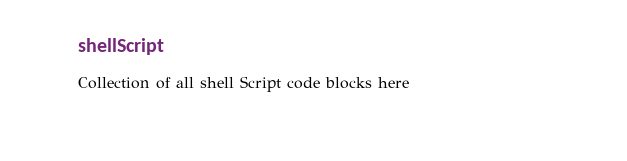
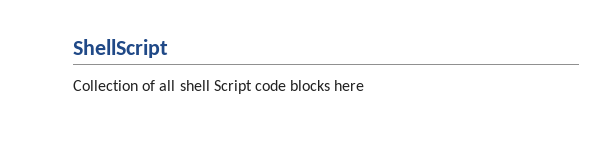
[78,38,164,55] shellScript -> [73,39,168,58] ShellScript

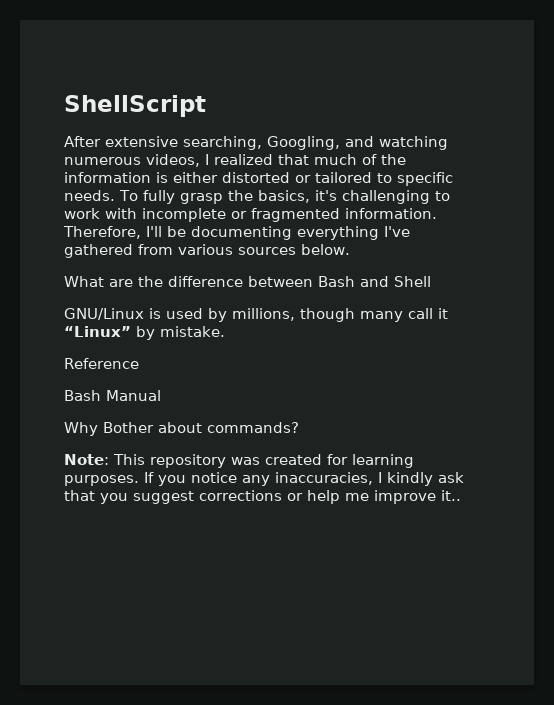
[73,80,365,94] Collection of all shell Script code blocks here -> [64,136,448,150] [64,154,406,167] [64,172,453,186] [64,190,450,204] [64,208,437,222] [63,226,410,240] [64,244,350,258] [64,276,431,287] [64,308,448,322] [64,326,225,340] [64,358,139,369] [64,390,161,401] [64,422,299,436] [64,454,414,468] [64,472,464,486] [64,490,461,504] After extensive searching, Googling, and watching numerous videos, I realized that much of the information is either distorted or tailored to specific needs. To fully grasp the basics, it's challenging to work with incomplete or fragmented information. Therefore, I'll be documenting everything I've gathered from various sources below. // What are the difference between Bash and Shell // GNU/Linux is used by millions, though many call it “Linux” by mistake. // Reference // Bash Manual // Why Bother about commands? // Note: This repository was created for learning purposes. If you notice any inaccuracies, I kindly ask that you suggest corrections or help me improve it..

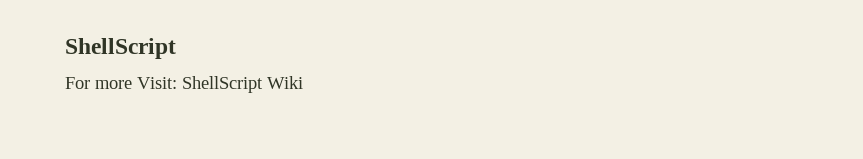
[64,136,448,150] [64,154,406,167] [64,172,453,186] [64,190,450,204] [64,208,437,222] [63,226,410,240] [64,244,350,258] [64,276,431,287] [64,308,448,322] [64,326,225,340] [64,358,139,369] [64,390,161,401] [64,422,299,436] [64,454,414,468] [64,472,464,486] [64,490,461,504] After extensive searching, Googling, and watching numerous videos, I realized that much of the information is either distorted or tailored to specific needs. To fully grasp the basics, it's challenging to work with incomplete or fragmented information. Therefore, I'll be documenting everything I've gathered from various sources below. // What are the difference between Bash and Shell // GNU/Linux is used by millions, though many call it “Linux” by mistake. // Reference // Bash Manual // Why Bother about commands? // Note: This repository was created for learning purposes. If you notice any inaccuracies, I kindly ask that you suggest corrections or help me improve it.. -> [65,76,303,93] For more Visit: ShellScript Wiki

